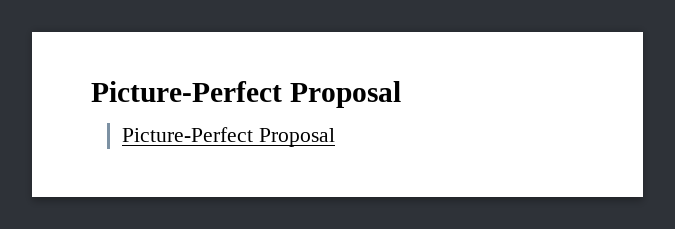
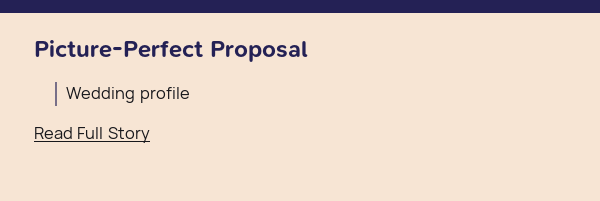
[122,127,335,147] Picture-Perfect Proposal -> [66,87,190,103] [34,127,150,143] Wedding profile // Read Full Story

